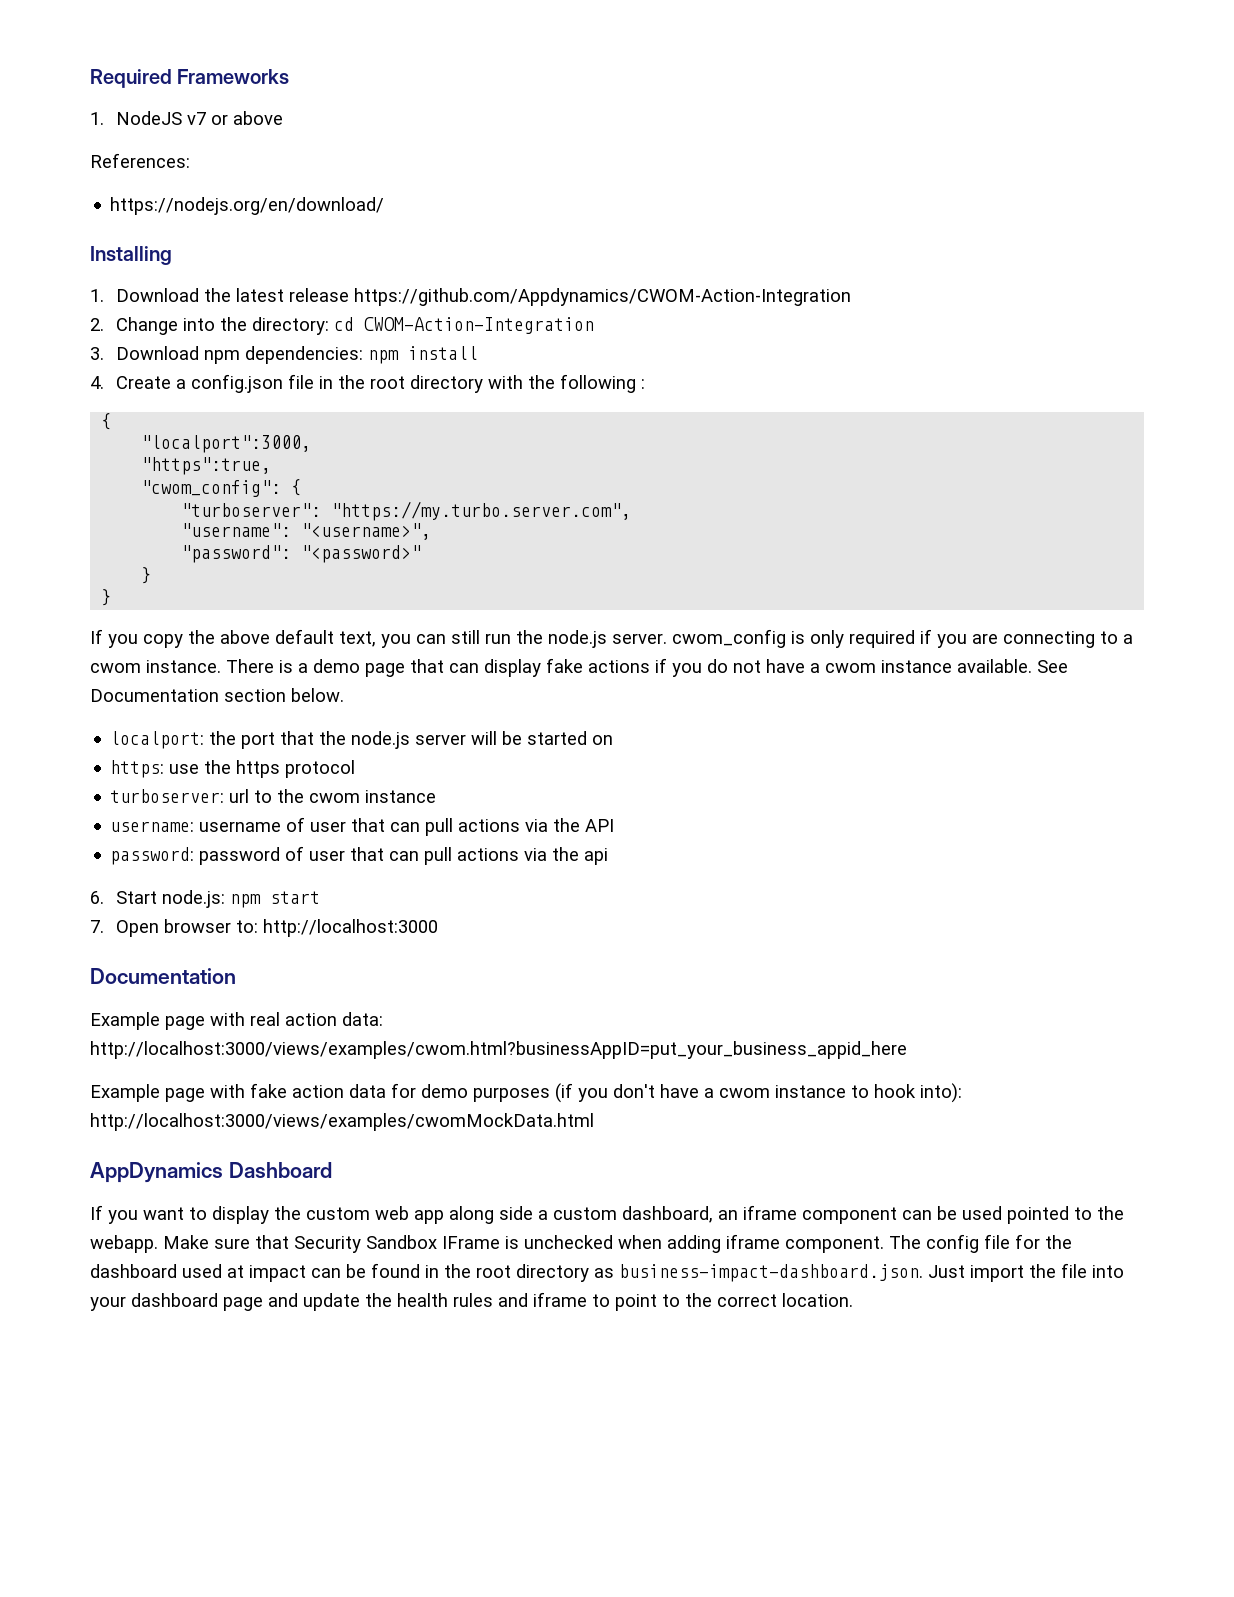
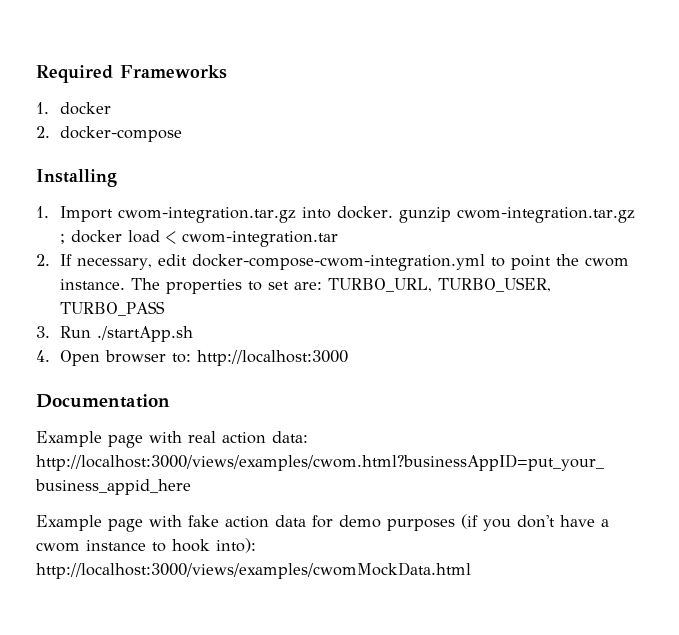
[115,111,283,125] [90,153,190,168] [110,197,385,215] [90,246,172,265] [90,288,851,306] [90,317,594,335] [90,346,478,364] [90,374,645,393] [101,413,112,430] [141,435,312,453] [141,457,272,475] [141,479,302,497] [181,501,632,521] [181,523,432,540] [181,545,422,563] [141,567,152,584] [101,589,112,606] [90,629,1133,648] [90,658,1068,677] [90,688,344,702] [110,731,614,749] [110,760,356,778] [110,789,437,803] [110,817,615,836] [110,846,609,865] [90,890,320,908] [90,920,104,933] NodeJS v7 or above // References: // https://nodejs.org/en/download/ // Installing // 1. Download the latest release https://github.com/Appdynamics/CWOM-Action-Integration // 2. Change into the directory: cd CWOM-Action-Integration // 3. Download npm dependencies: npm install // 4. Create a config.json file in the root directory with the following : // { // "localport":3000, // "https":true, // "cwom_config": { // "turboserver": "https://my.turbo.server.com", // "username": "<username>", // "password": "<password>" // } // } // If you copy the above default text, you can still run the node.js server. cwom_config is only required if you are connecting to a cwom instance. There is a demo page that can display fake actions if you do not have a cwom instance available. See Documentation section below. // localport: the port that the node.js server will be started on // https: use the https protocol // turboserver: url to the cwom instance // username: username of user that can pull actions via the API // password: password of user that can pull actions via the api // 6. Start node.js: npm start // 7. -> [60,102,112,115] [36,126,183,142] [36,169,117,187] [36,206,636,223] [60,230,339,247] [36,254,630,271] [60,277,552,294] [60,301,166,316] [36,326,194,342] [36,350,50,362] docker // 2. docker-compose // Installing // 1. Import cwom-integration.tar.gz into docker. gunzip cwom-integration.tar.gz ; docker load < cwom-integration.tar // 2. If necessary, edit docker-compose-cwom-integration.yml to point the cwom instance. The properties to set are: TURBO_URL, TURBO_USER, TURBO_PASS // 3. Run ./startApp.sh // 4.
[90,1162,332,1183] [90,1205,1124,1224] [90,1234,1072,1253] [90,1263,1124,1282] [90,1292,853,1311] // AppDynamics Dashboard // If you want to display the custom web app along side a custom dashboard, an iframe component can be used pointed to the webapp. Make sure that Security Sandbox IFrame is unchecked when adding iframe component. The config file for the dashboard used at impact can be found in the root directory as business-impact-dashboard.json. Just import the file into your dashboard page and update the health rules and iframe to point to the correct location. -> (471, 570) none

